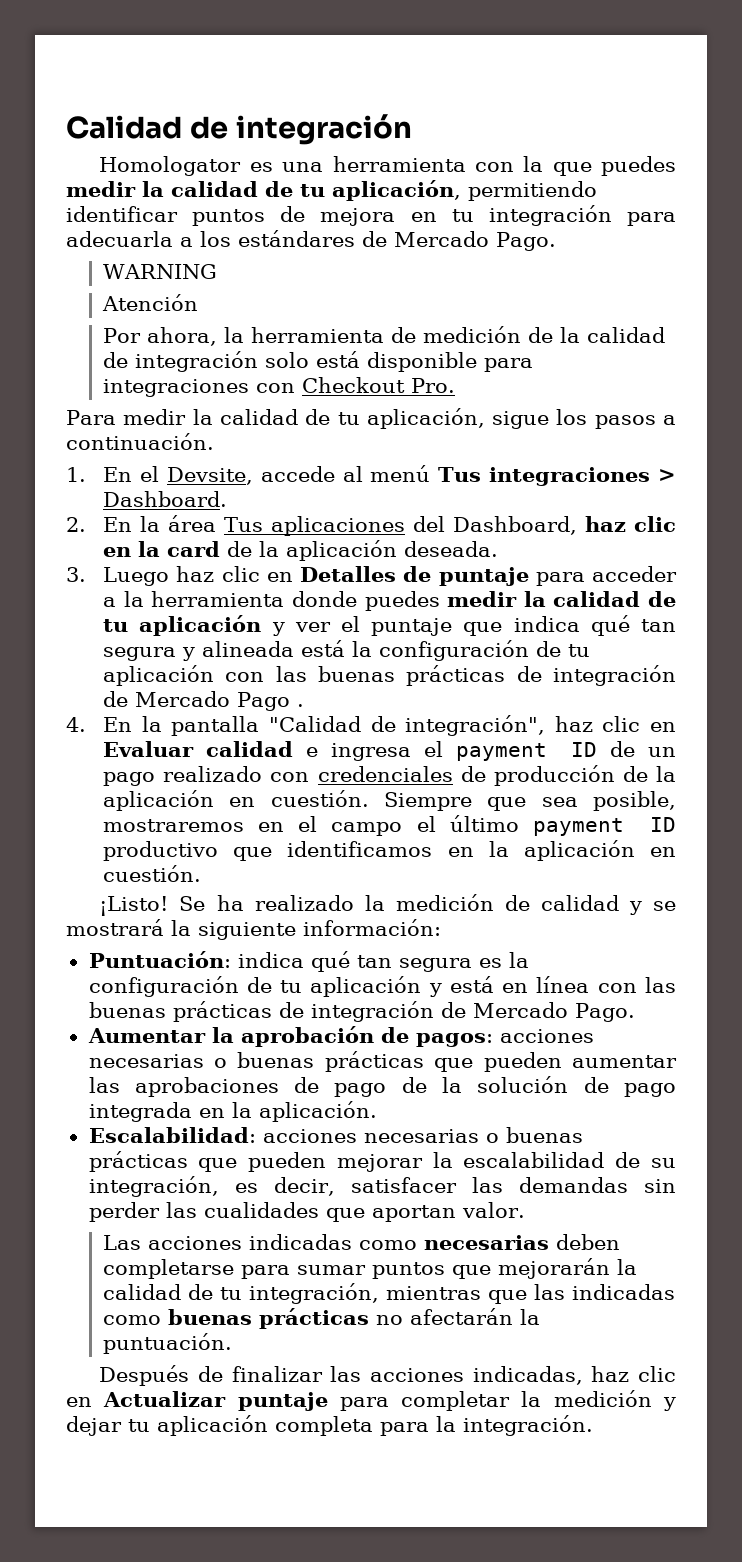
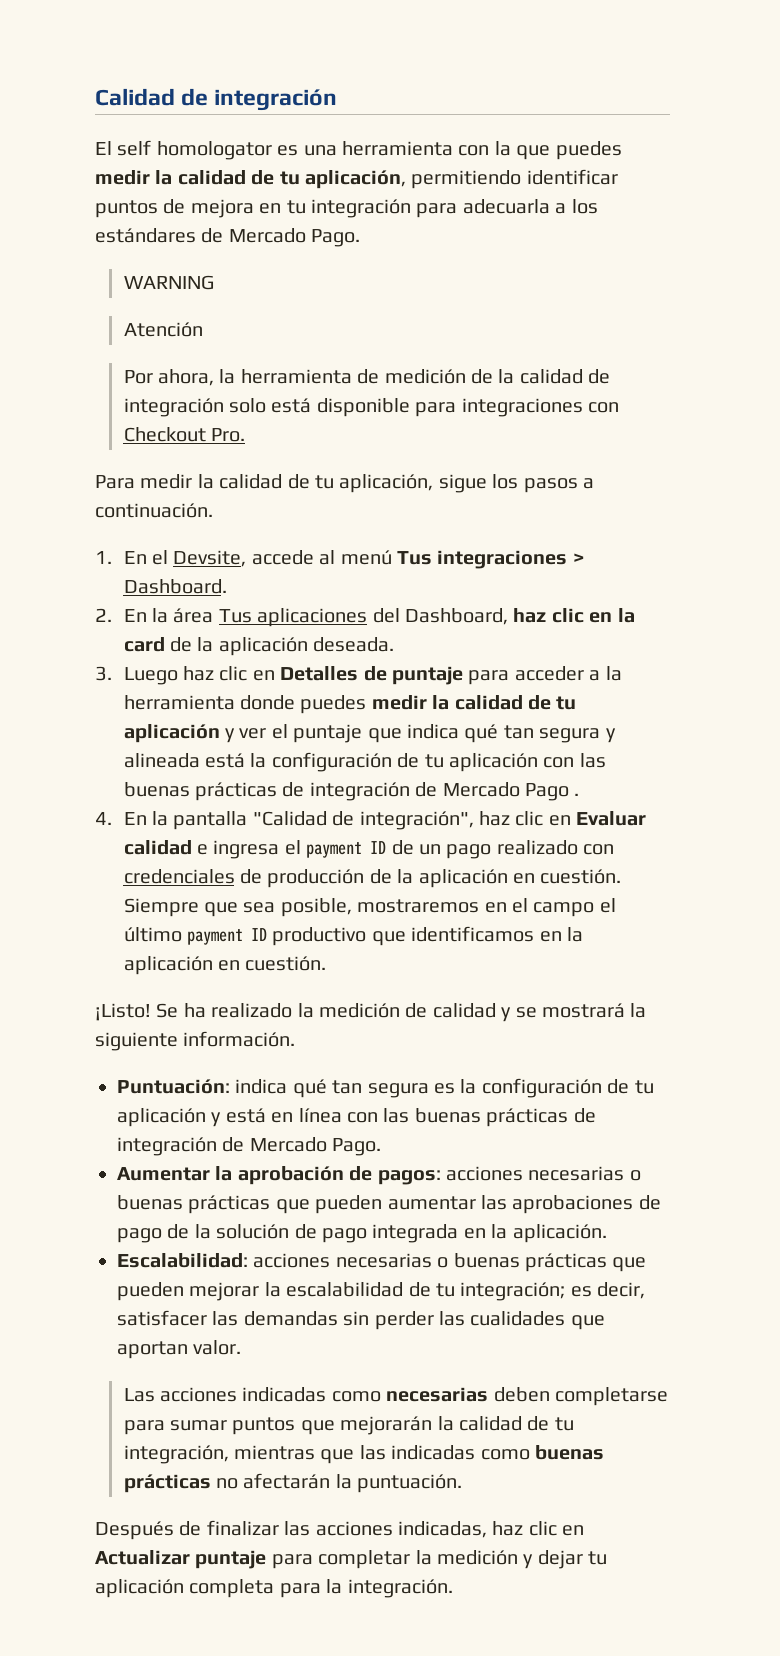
[99,156,242,176] Homologator -> [95,140,272,160] El self homologator
[303,919,441,936] información: -> [183,1031,296,1047] información.
[651,1158,676,1168] [88,1176,219,1197] su integración, -> [436,1282,566,1301] tu integración;

